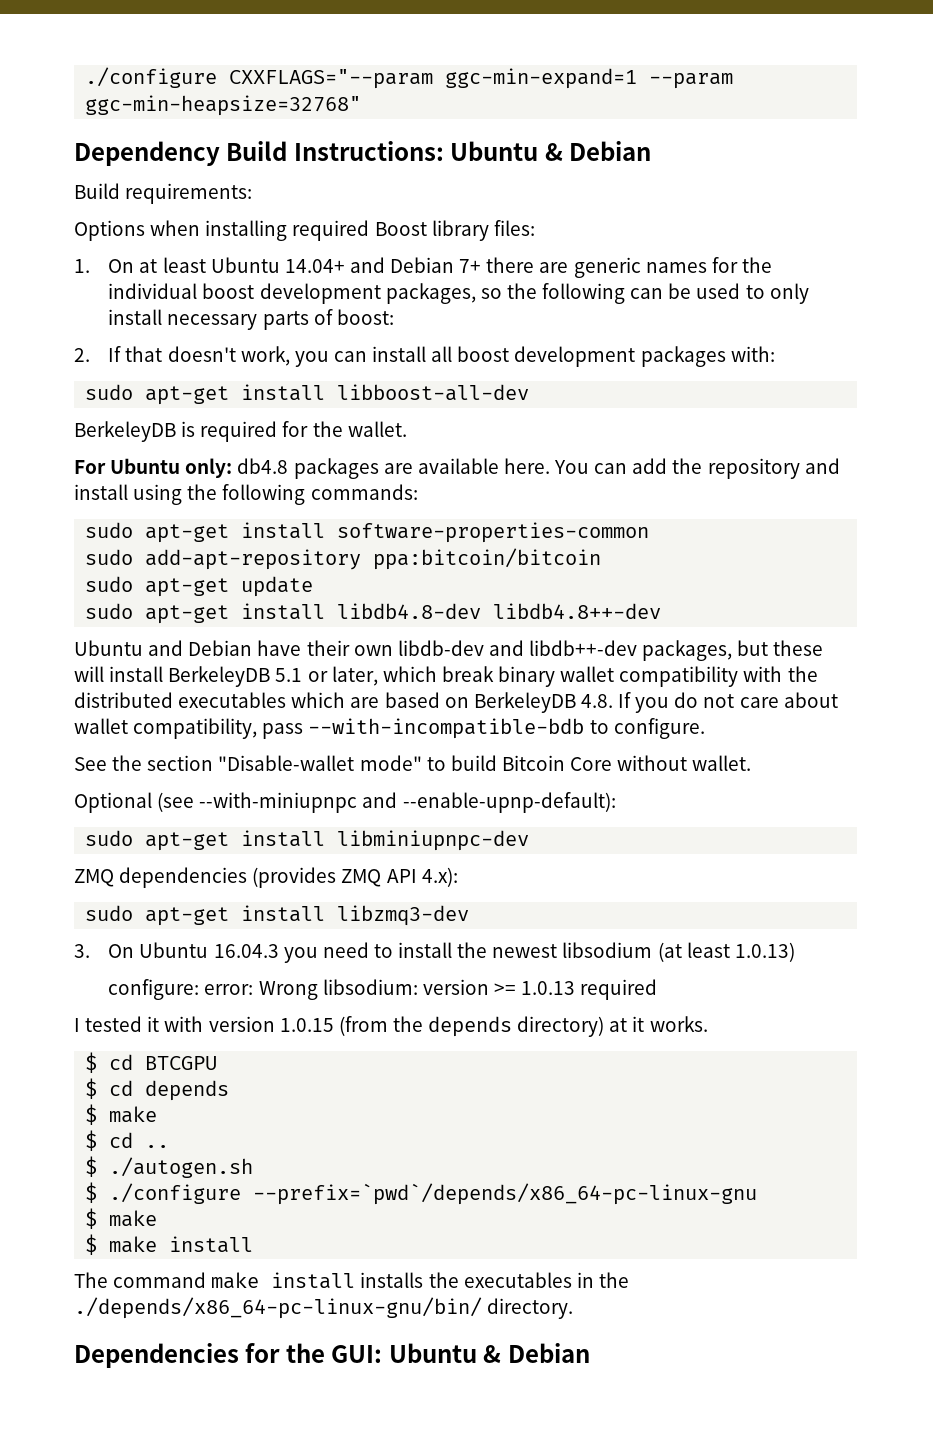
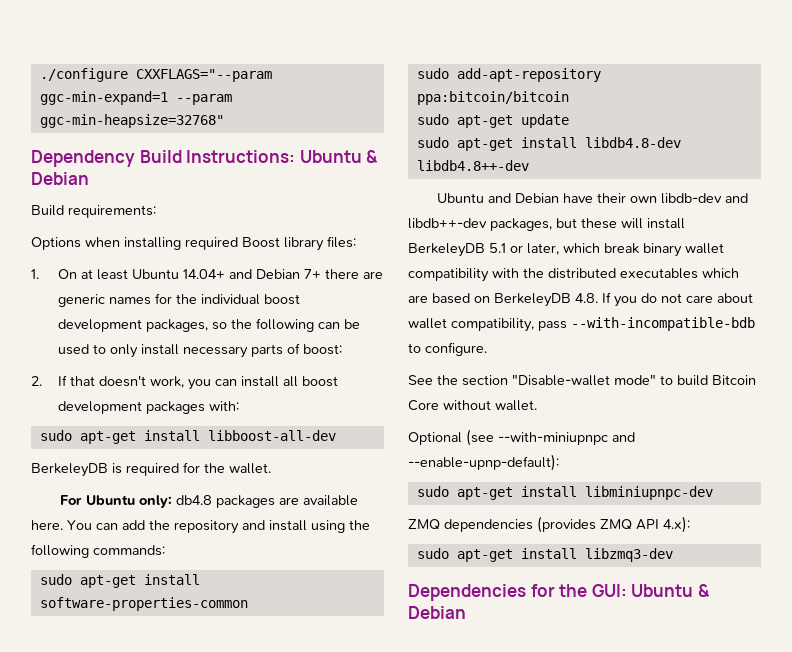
[74,942,795,963] [108,979,658,1000] [74,1016,708,1037] [85,1052,218,1073] [85,1078,230,1101] [85,1104,158,1125] [85,1130,170,1151] [85,1156,254,1178] [85,1182,758,1205] [85,1208,158,1229] [85,1234,254,1255] [74,1272,629,1289] [74,1297,574,1319] // 3. On Ubuntu 16.04.3 you need to install the newest libsodium (at least 1.0.13) // configure: error: Wrong libsodium: version >= 1.0.13 required // I tested it with version 1.0.15 (from the depends directory) at it works. // $ cd BTCGPU // $ cd depends // $ make // $ cd .. // $ ./autogen.sh // $ ./configure --prefix=`pwd`/depends/x86_64-pc-linux-gnu // $ make // $ make install // The command make install installs the executables in the ./depends/x86_64-pc-linux-gnu/bin/ directory. -> (673, 555) none

